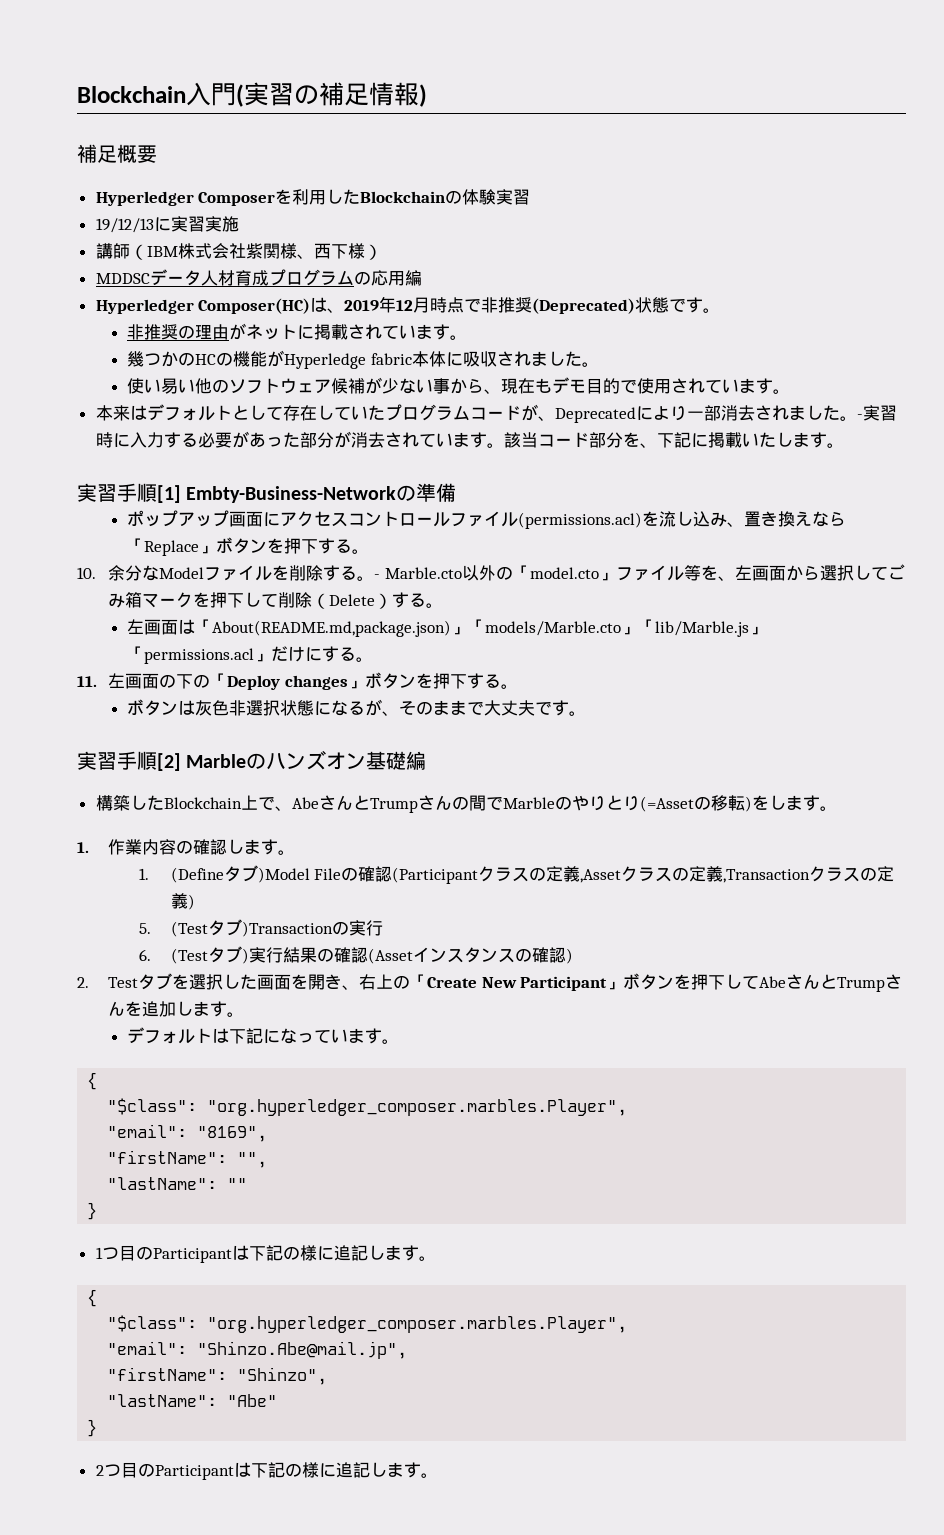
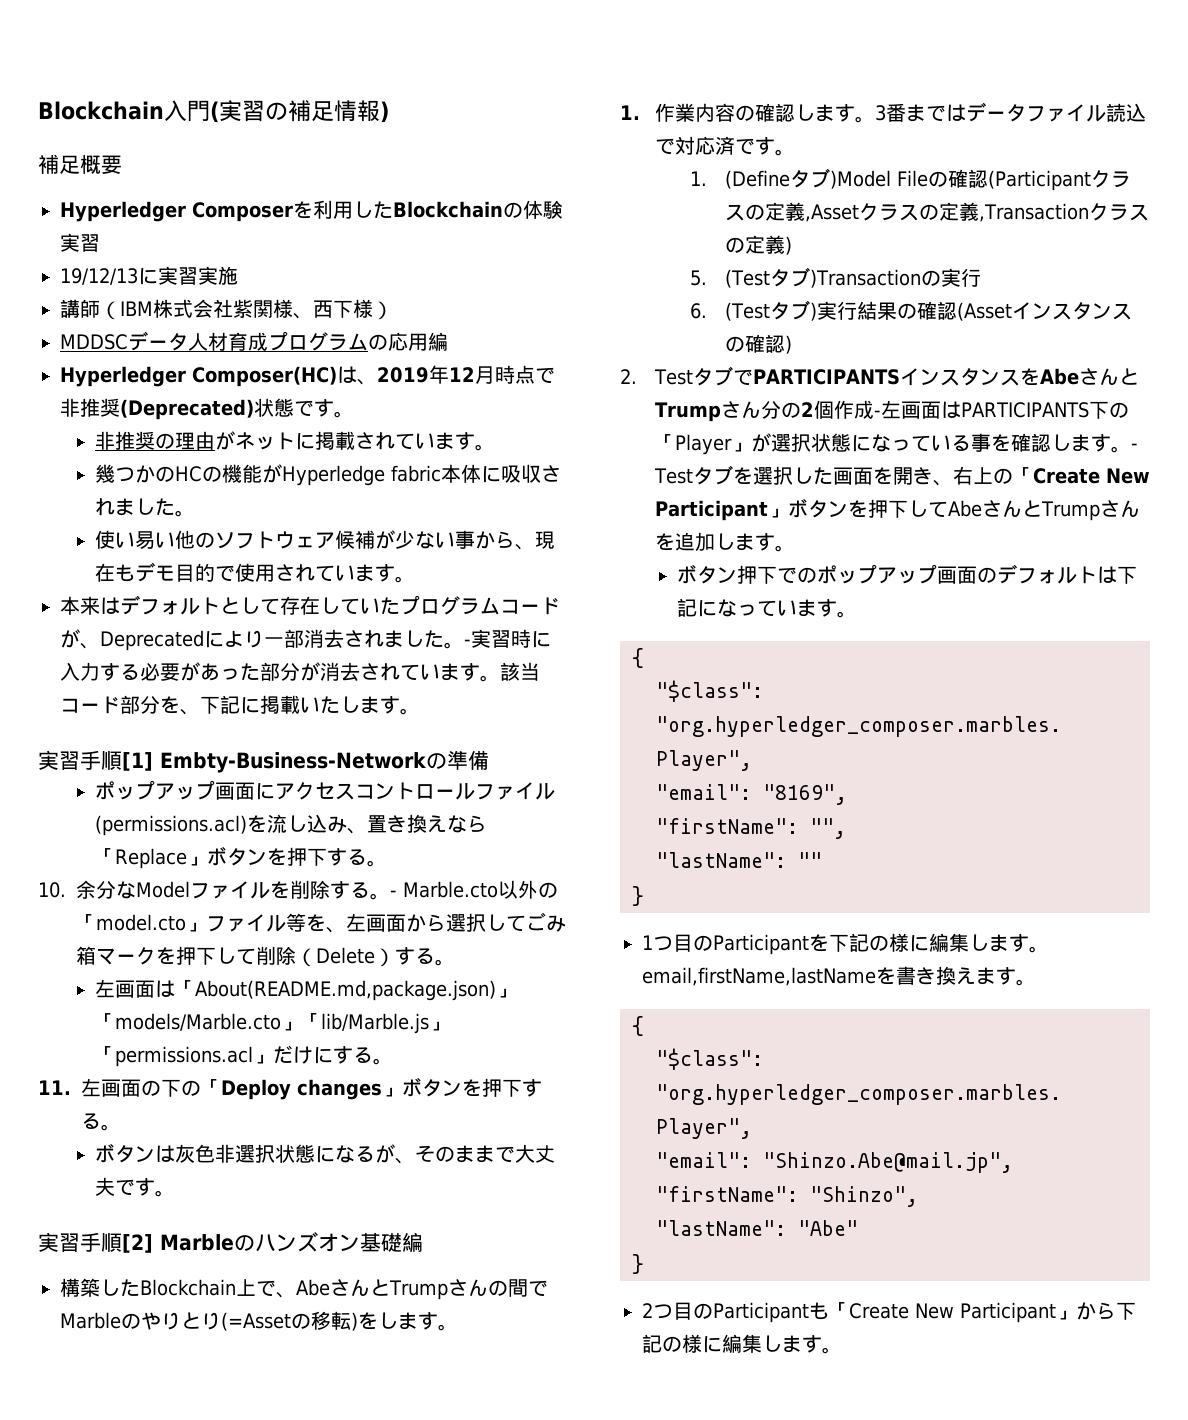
(296, 852) none -> [874,102,1146,122] [654,136,795,156] 3番まではデータファイル読込で対応済です。
(173, 981) none -> [732,368,1139,386] [654,400,1129,422] [654,433,1138,455] [653,465,733,485] でPARTICIPANTSインスタンスをAbeさんとTrumpさん分の2個作成-左画面はPARTICIPANTS下の「Player」が選択状態になっている事を確認します。- Testタブ
(245, 1014) none -> [676,564,997,584] ボタン押下でのポップアップ画面の
[231,1245,436,1261] は下記の様に追記します。 -> [808,933,1049,953] [642,966,1036,986] を下記の様に編集します。email,firstName,lastNameを書き換えます。
[233,1462,370,1478] は下記の様に追記 -> [808,1302,1136,1323] [642,1334,762,1353] も「Create New Participant」から下記の様に編集

